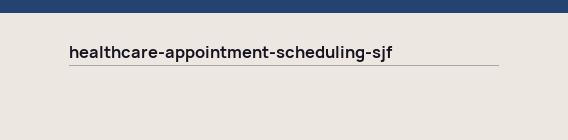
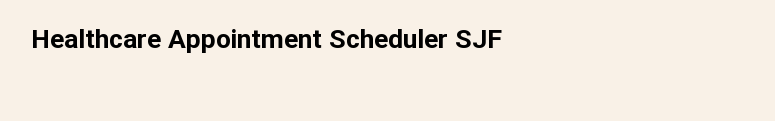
[69,46,393,62] healthcare-appointment-scheduling-sjf -> [31,29,503,53] Healthcare Appointment Scheduler SJF

